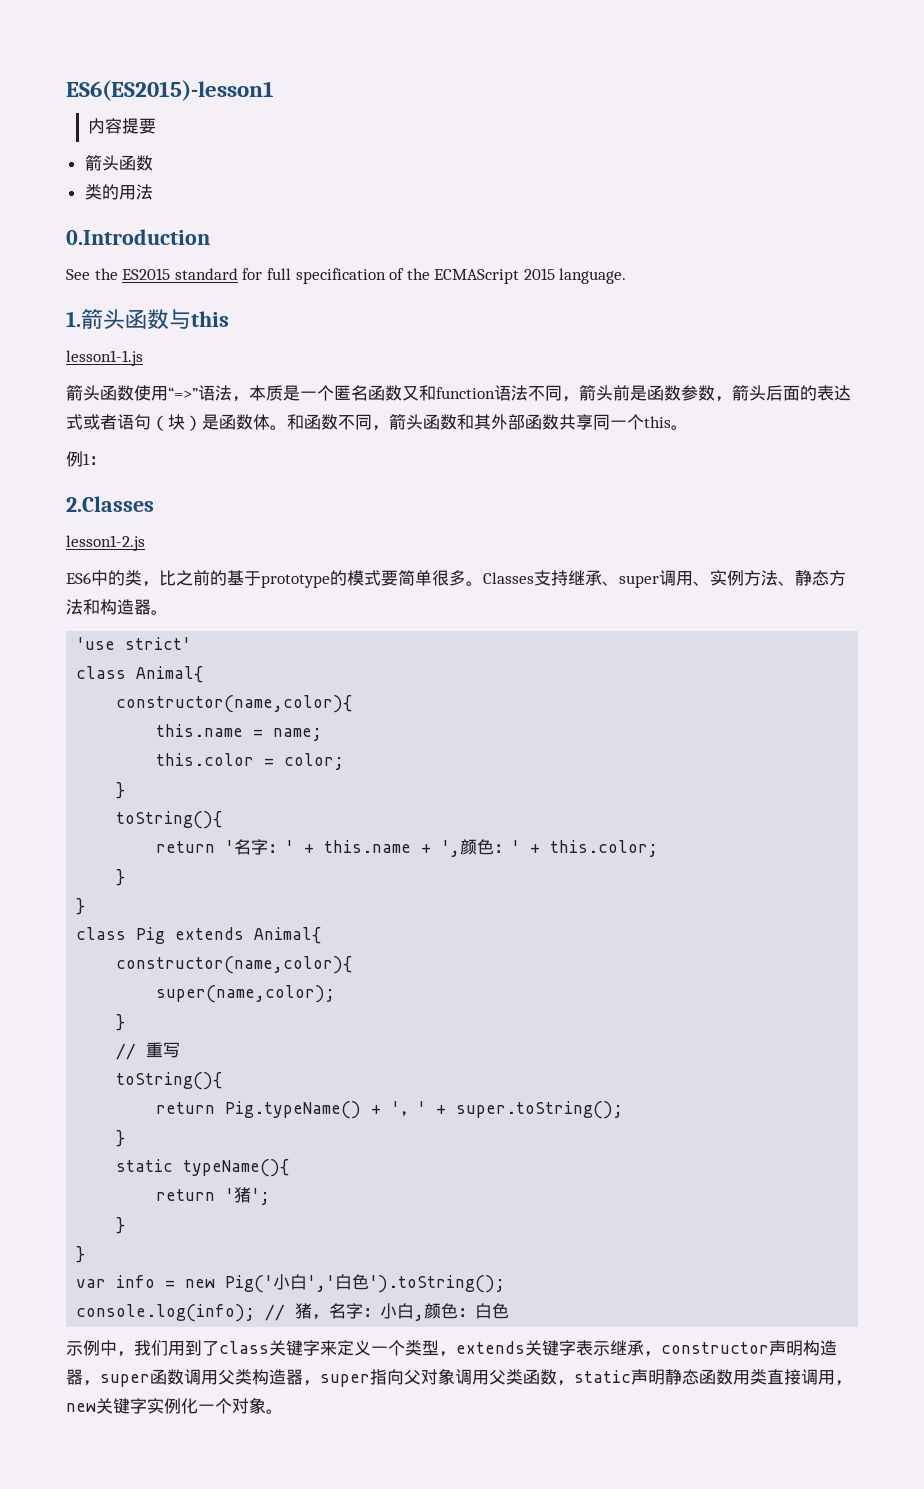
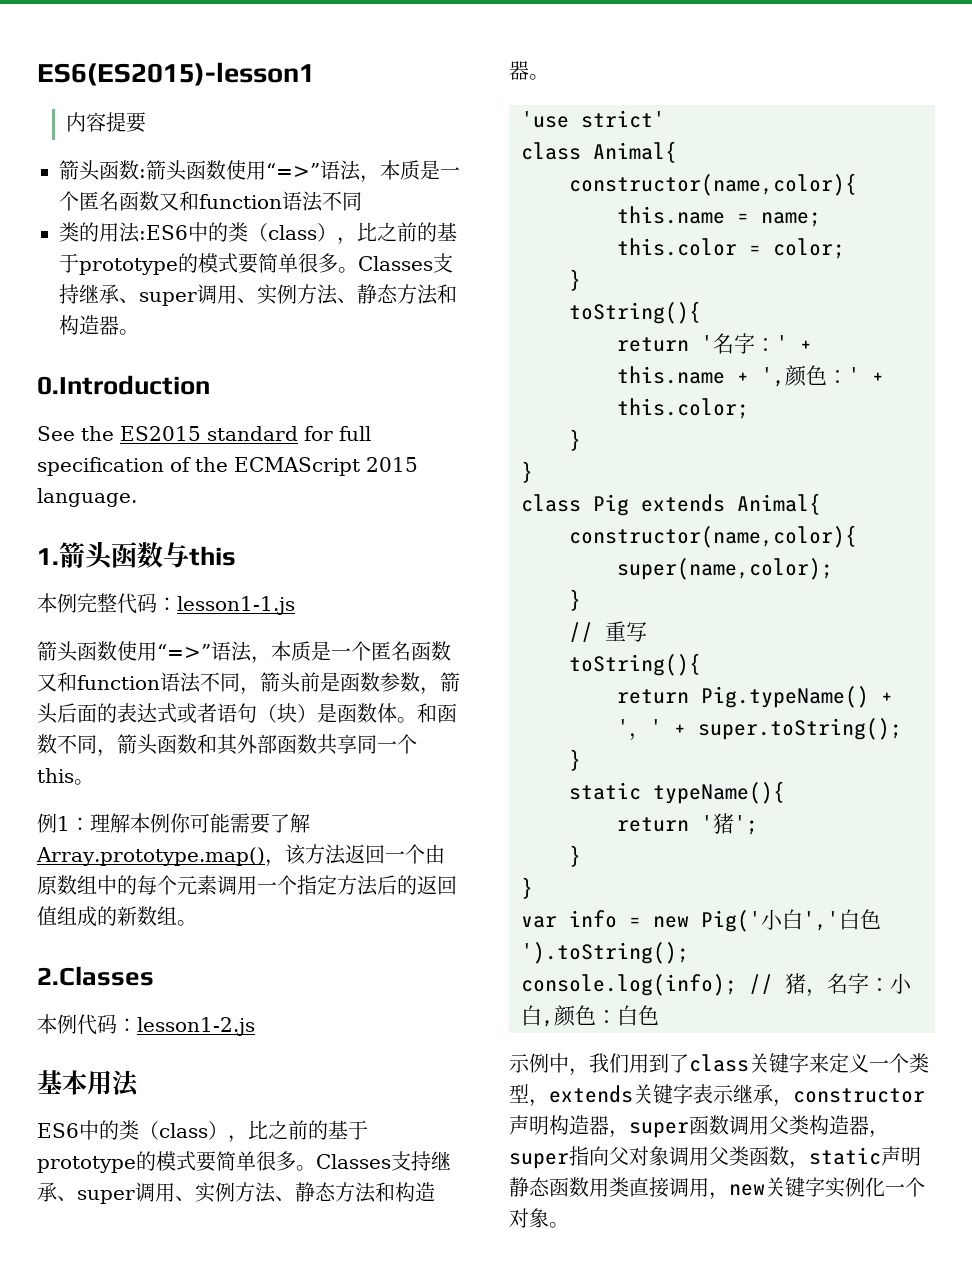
[84,184,153,200] // 类的用法 -> [139,160,460,183] [59,191,362,212] [59,222,457,245] [59,253,453,275] [59,284,457,306] [59,315,139,335] :箭头函数使用“=>”语法，本质是一个匿名函数又和function语法不同 // 类的用法:ES6中的类（class），比之前的基于prototype的模式要简单很多。Classes支持继承、super调用、实例方法、静态方法和构造器。
(229, 319) none -> [37,593,177,614] 本例完整代码：
(106, 460) none -> [90,813,310,834] [36,844,445,867] [37,875,457,896] [37,906,197,927] 理解本例你可能需要了解Array.prototype.map()，该方法返回一个由原数组中的每个元素调用一个指定方法后的返回值组成的新数组。
(154, 504) none -> [37,1014,137,1035] 本例代码：
(145, 543) none -> [37,1070,139,1097] // 基本用法
(142, 578) none -> [139,1121,228,1140] （class）

